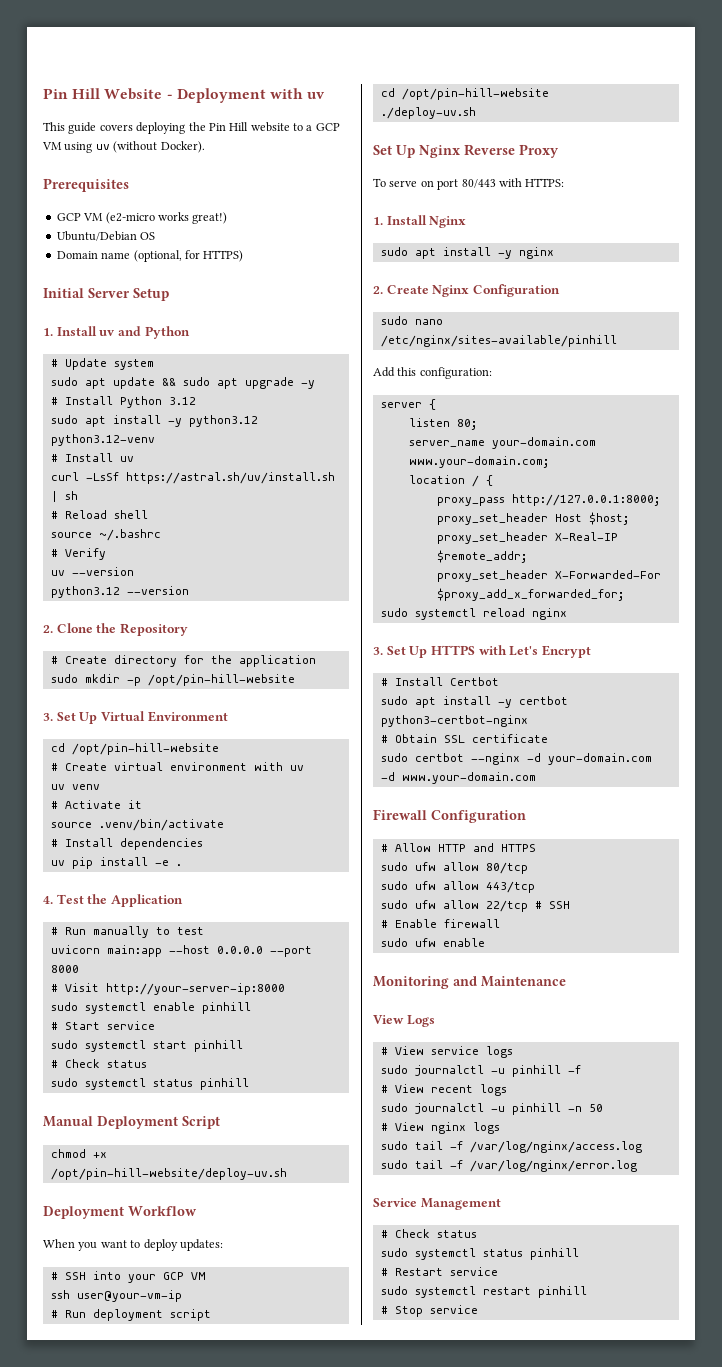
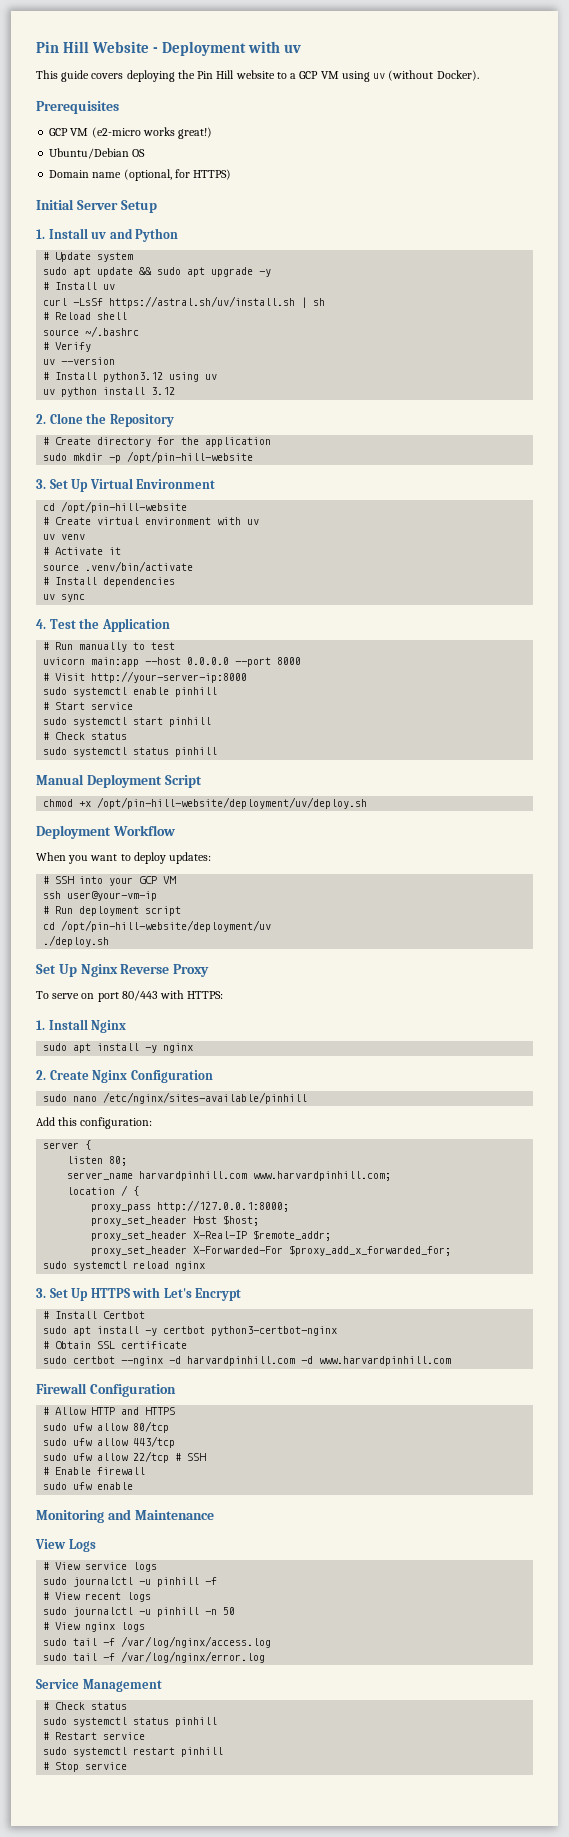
[50,396,196,408] [50,415,258,427] [50,434,155,446] // # Install Python 3.12 // sudo apt install -y python3.12 python3.12-venv -> (272, 273) none
[50,586,189,598] python3.12 --version -> [43,372,218,382] [43,387,176,397] # Install python3.12 using uv // uv python install 3.12
[71,857,182,869] pip install -e . -> [61,594,86,602] sync
[50,1168,287,1180] /opt/pin-hill-website/deploy-uv.sh -> [97,797,368,809] /opt/pin-hill-website/deployment/uv/deploy.sh
[401,88,549,100] [380,107,476,119] /opt/pin-hill-website // ./deploy-uv.sh -> [61,920,272,932] [43,935,110,947] /opt/pin-hill-website/deployment/uv // ./deploy.sh
[491,437,596,449] [408,456,549,468] your-domain.com www.your-domain.com; -> [139,1171,392,1181] harvardpinhill.com www.harvardpinhill.com;
[547,753,652,765] [380,772,536,784] your-domain.com -d www.your-domain.com -> [187,1356,452,1366] harvardpinhill.com -d www.harvardpinhill.com

